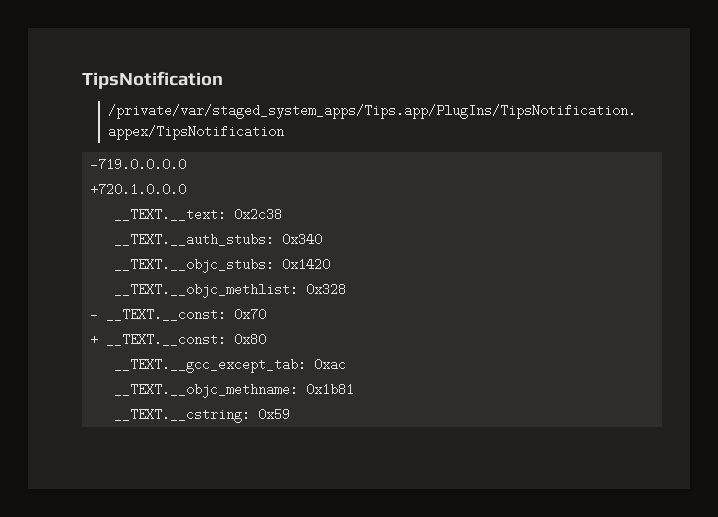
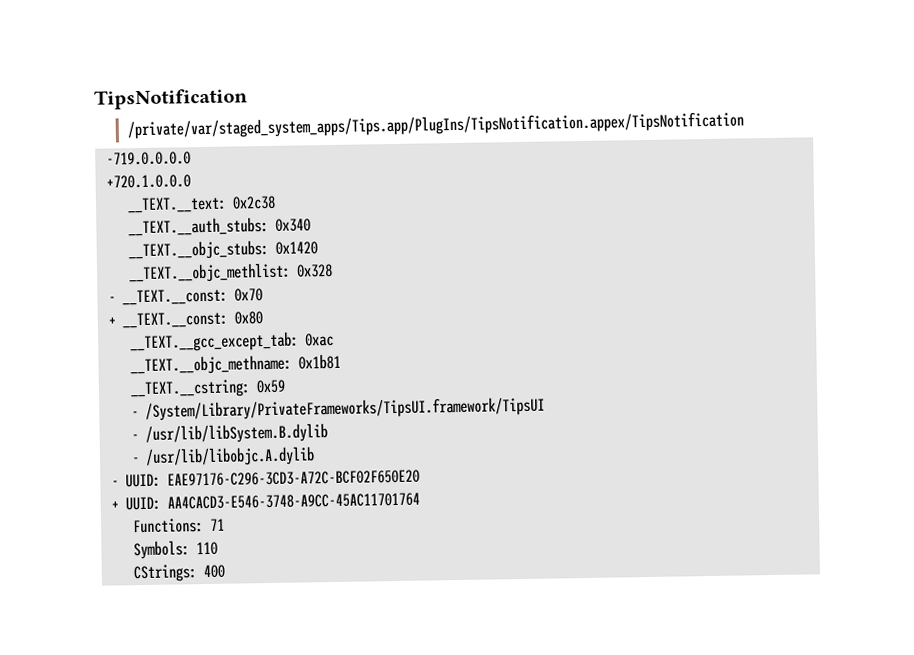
(290, 414) none -> [130,396,545,421] [130,423,328,444] [131,446,315,467] [110,469,420,488] [110,492,420,511] [132,518,225,534] [132,540,218,560] [132,564,225,583] // - /System/Library/PrivateFrameworks/TipsUI.framework/TipsUI // - /usr/lib/libSystem.B.dylib // - /usr/lib/libobjc.A.dylib // - UUID: EAE97176-C296-3CD3-A72C-BCF02F650E20 // + UUID: AA4CACD3-E546-3748-A9CC-45AC11701764 // Functions: 71 // Symbols: 110 // CStrings: 400

